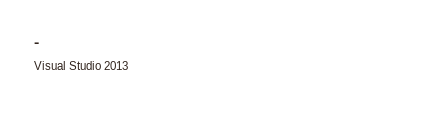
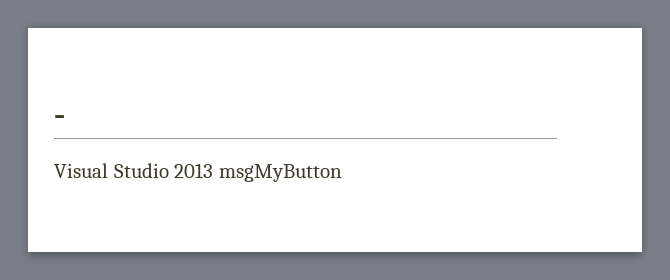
(129, 65) none -> [218,164,342,182] msgMyButton

